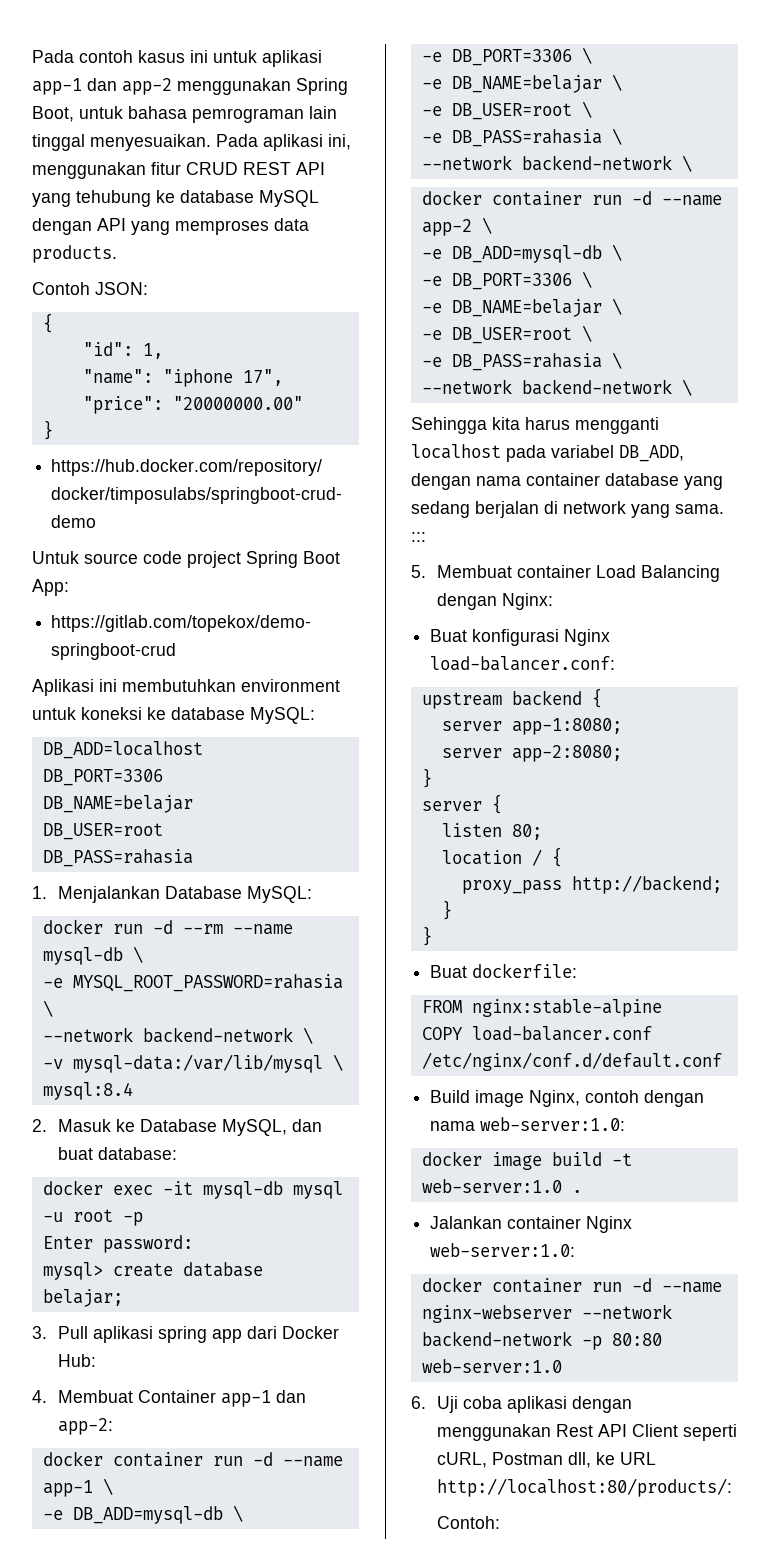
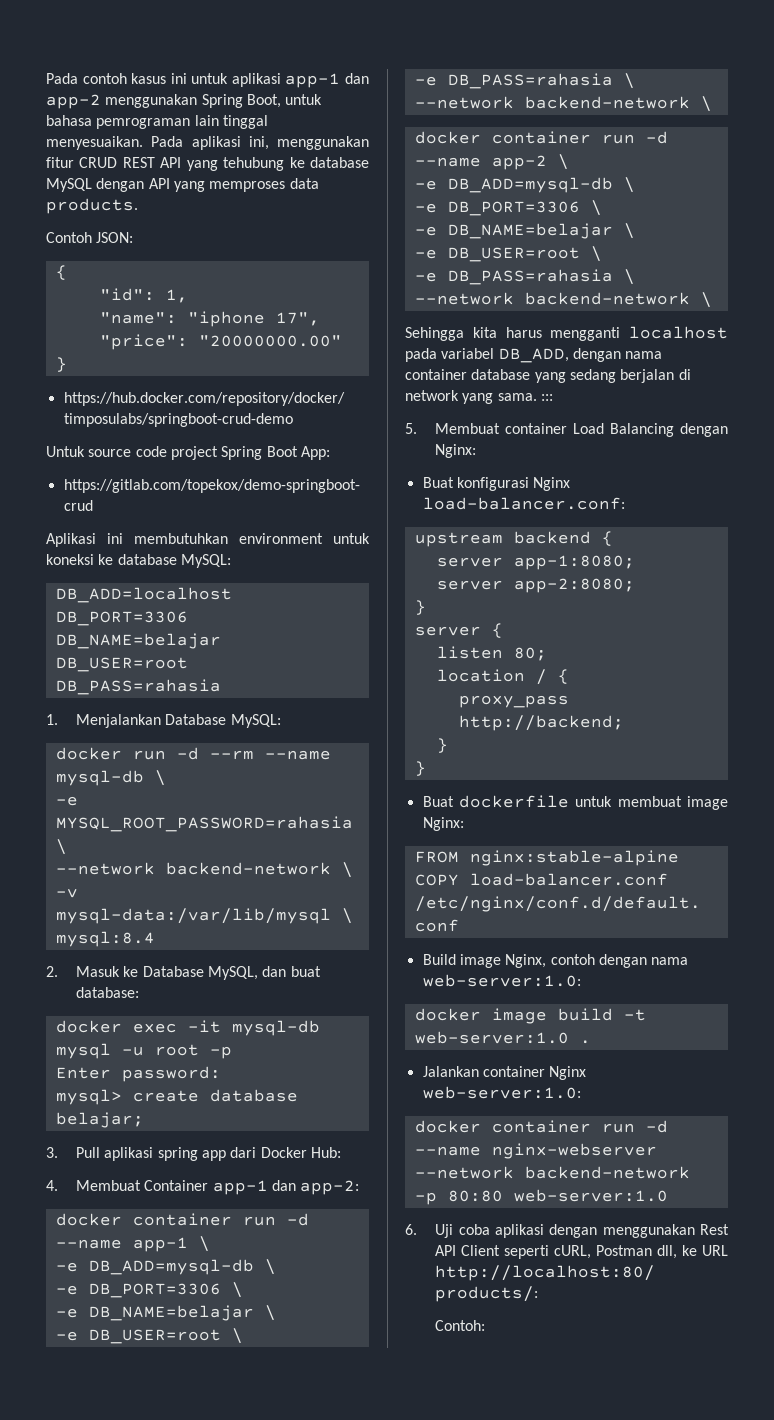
[472,963,578,978] dockerfile: -> [458,795,728,810] [422,817,464,831] dockerfile untuk membuat image Nginx:

